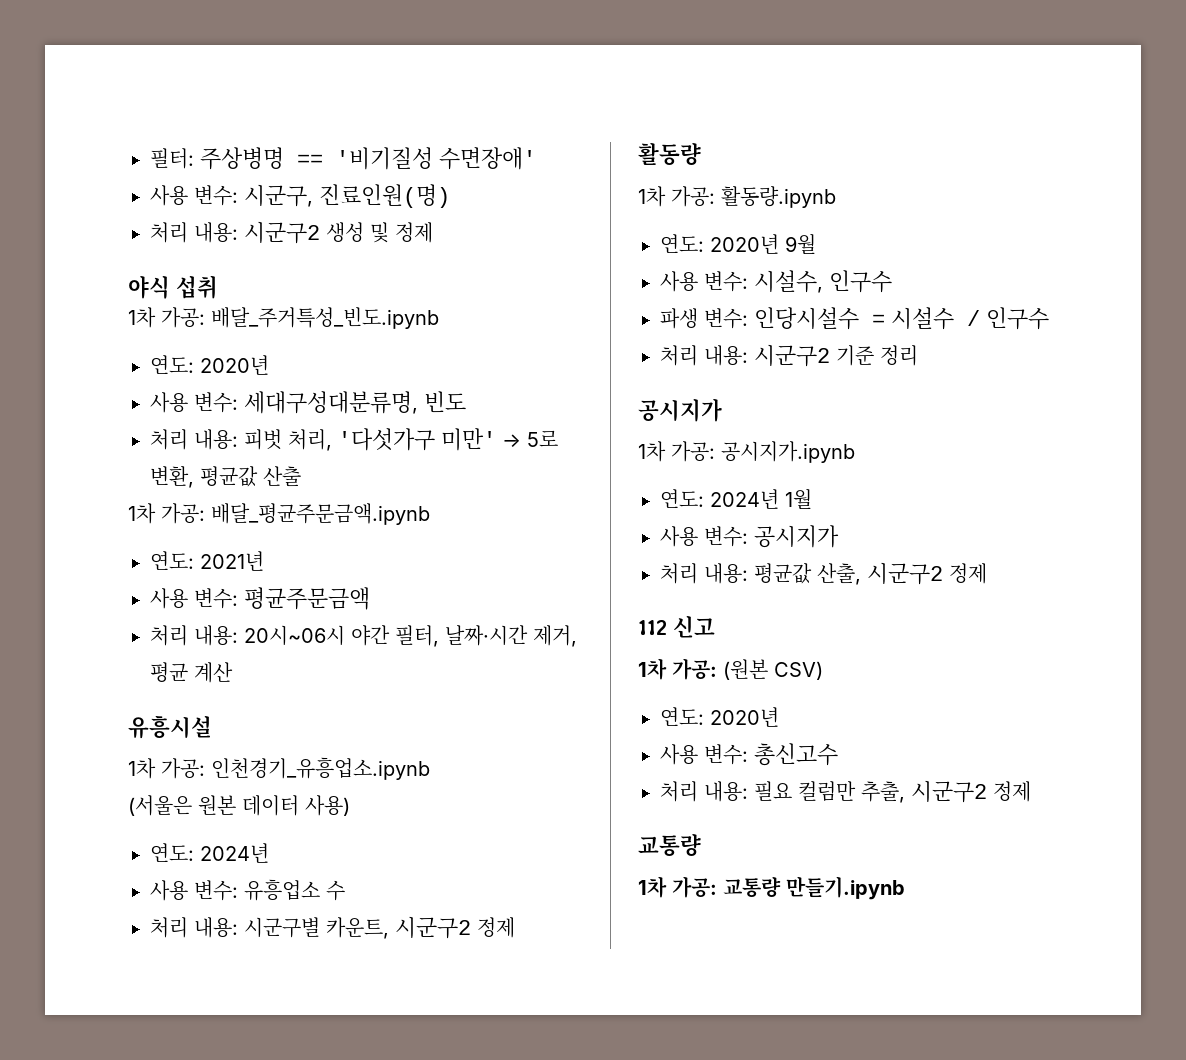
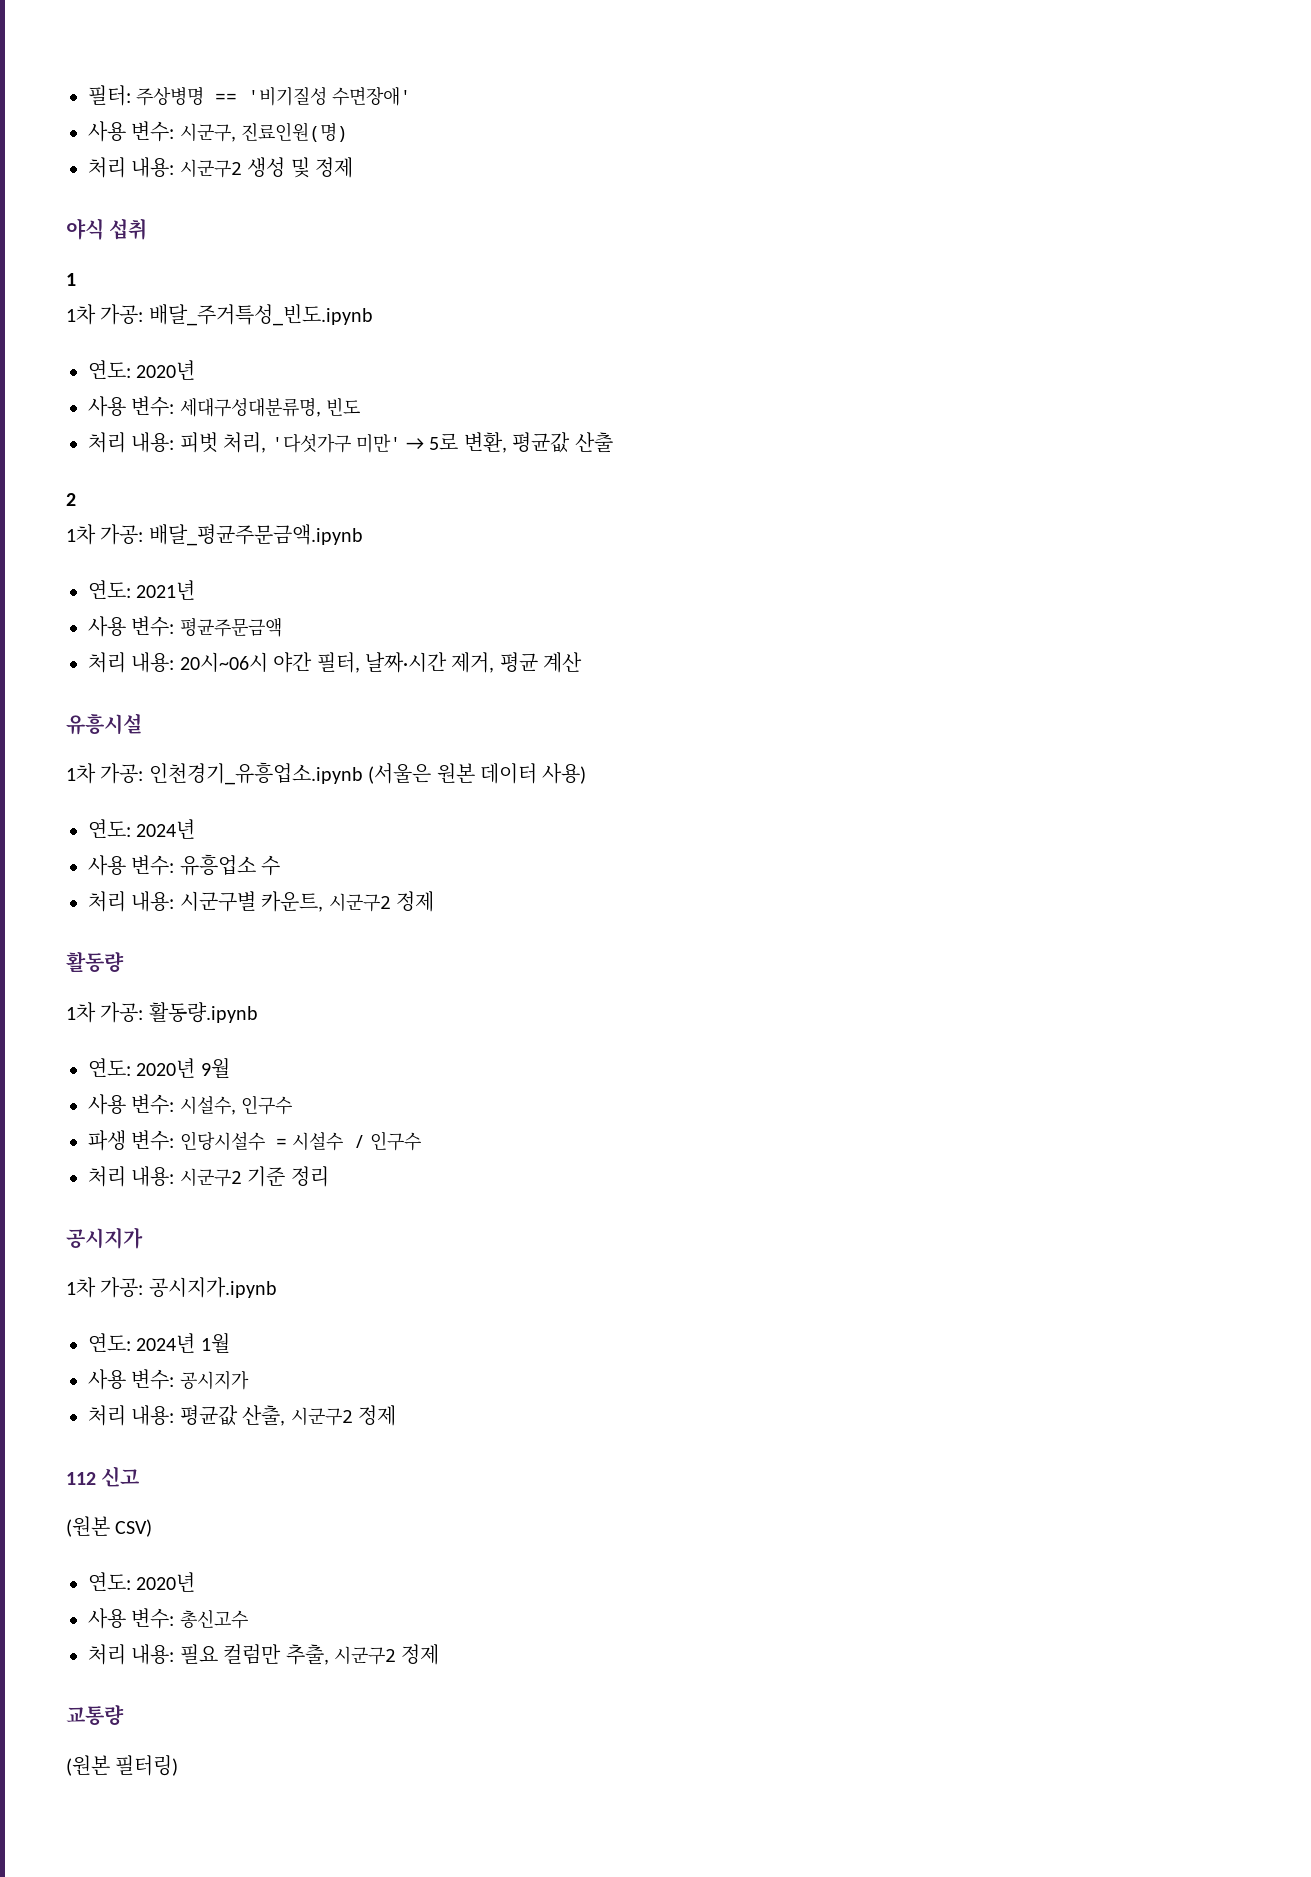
(218, 287) none -> [66,273,76,286] // 1
(301, 476) none -> [66,493,76,506] // 2
(430, 768) // -> (363, 773) none
[638,658,717,680] 1차 가공: -> (140, 1476) none
[638,876,905,900] 1차 가공: 교통량 만들기.ipynb -> [66,1755,179,1776] (원본 필터링)

